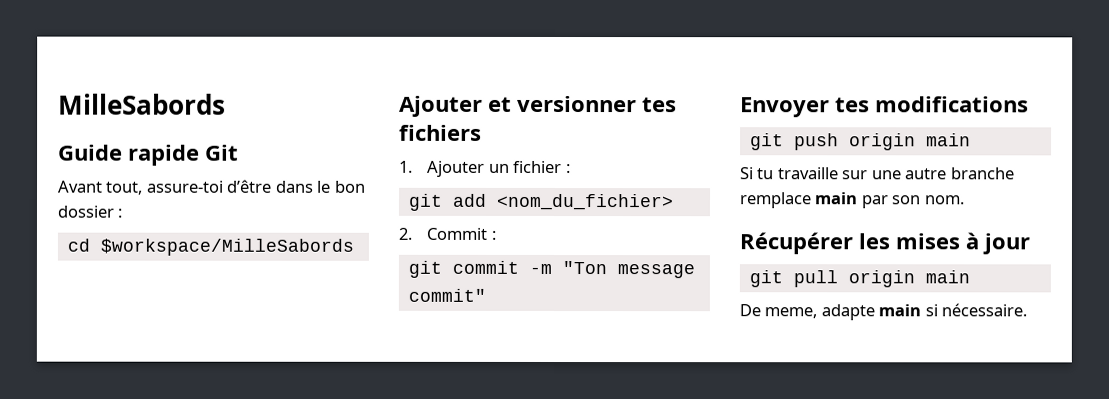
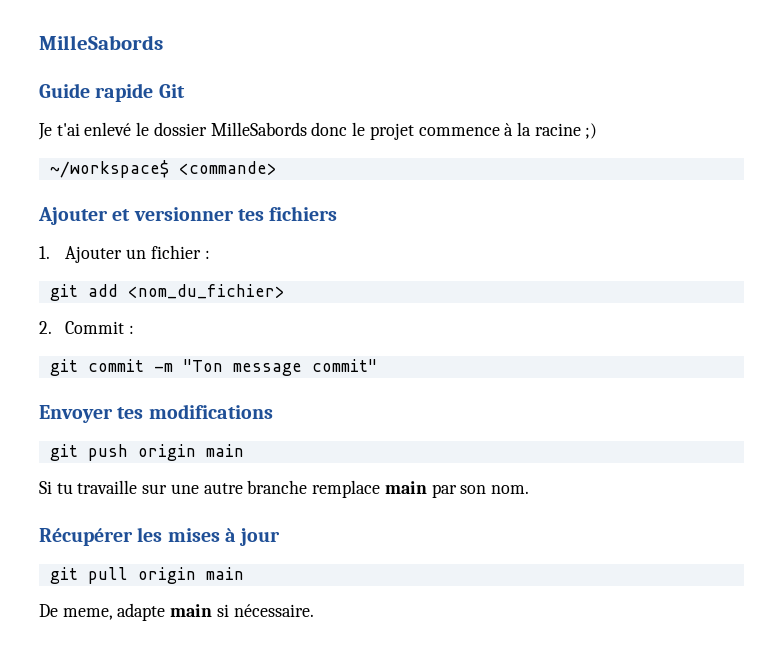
[58,179,366,195] [57,205,123,218] [66,238,354,256] Avant tout, assure-toi d’être dans le bon dossier : // cd $workspace/MilleSabords -> [38,122,598,140] [49,160,277,178] Je t'ai enlevé le dossier MilleSabords donc le projet commence à la racine ;) // ~/workspace$ <commande>

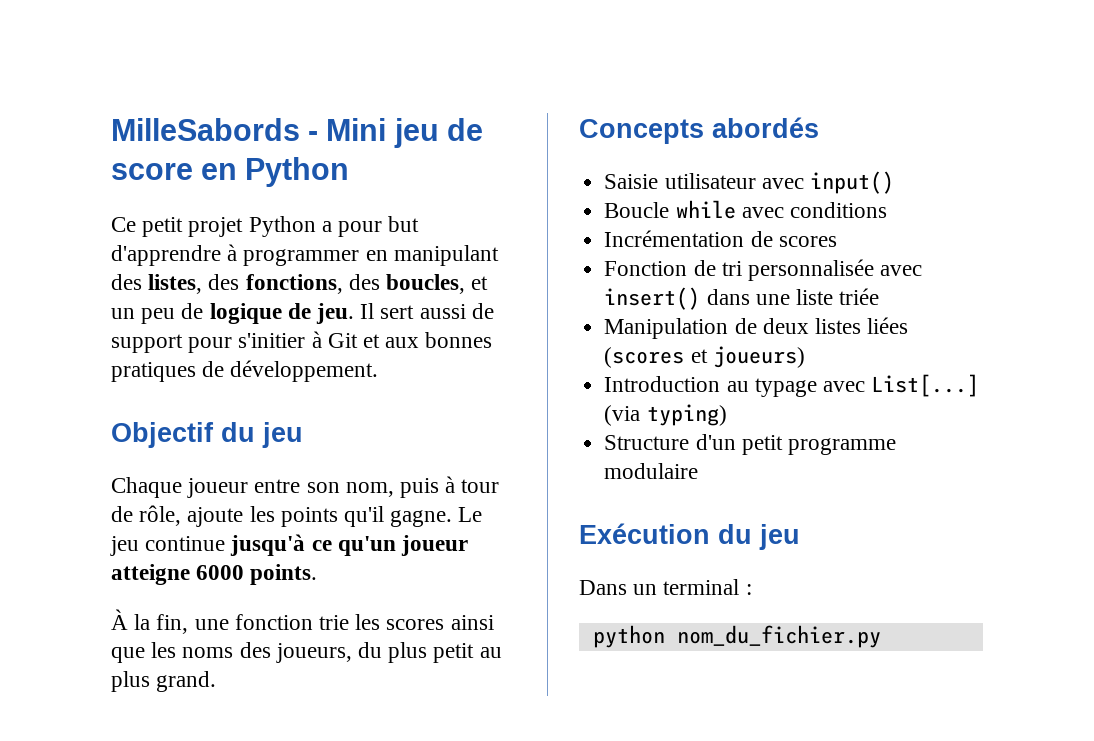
[39,35,163,50] [39,83,185,102] [38,122,598,140] [49,160,277,178] [38,206,338,225] [39,245,210,263] [49,284,285,301] [39,321,135,334] [49,359,377,376] [39,404,273,423] [49,444,244,461] [39,480,529,498] [39,527,281,546] [49,567,244,584] [39,603,314,621] MilleSabords // Guide rapide Git // Je t'ai enlevé le dossier MilleSabords donc le projet commence à la racine ;) // ~/workspace$ <commande> // Ajouter et versionner tes fichiers // 1. Ajouter un fichier : // git add <nom_du_fichier> // 2. Commit : // git commit -m "Ton message commit" // Envoyer tes modifications // git push origin main // Si tu travaille sur une autre branche remplace main par son nom. // Récupérer les mises à jour // git pull origin main // De meme, adapte main si nécessaire. -> [111,118,483,148] [111,157,350,187] [111,216,420,237] [111,244,499,266] [111,274,489,294] [111,303,494,324] [111,331,493,353] [111,360,379,382] [111,422,303,448] [111,476,500,498] [111,505,483,527] [110,534,469,556] [111,564,318,585] [111,609,494,634] [111,642,502,663] [111,671,217,692] [579,117,819,144] [604,171,894,194] [604,200,887,219] [604,230,837,247] [604,259,923,281] [604,287,880,310] [604,317,909,339] [604,346,805,368] [604,374,980,397] [604,404,727,426] [604,434,896,455] [604,463,699,479] [579,523,800,550] [579,579,752,595] [592,625,881,648] MilleSabords - Mini jeu de score en Python // Ce petit projet Python a pour but d'apprendre à programmer en manipulant des listes, des fonctions, des boucles, et un peu de logique de jeu. Il sert aussi de support pour s'initier à Git et aux bonnes pratiques de développement. // Objectif du jeu // Chaque joueur entre son nom, puis à tour de rôle, ajoute les points qu'il gagne. Le jeu continue jusqu'à ce qu'un joueur atteigne 6000 points. // À la fin, une fonction trie les scores ainsi que les noms des joueurs, du plus petit au plus grand. // Concepts abordés // Saisie utilisateur avec input() // Boucle while avec conditions // Incrémentation de scores // Fonction de tri personnalisée avec insert() dans une liste triée // Manipulation de deux listes liées (scores et joueurs) // Introduction au typage avec List[...] (via typing) // Structure d'un petit programme modulaire // Exécution du jeu // Dans un terminal : // python nom_du_fichier.py

